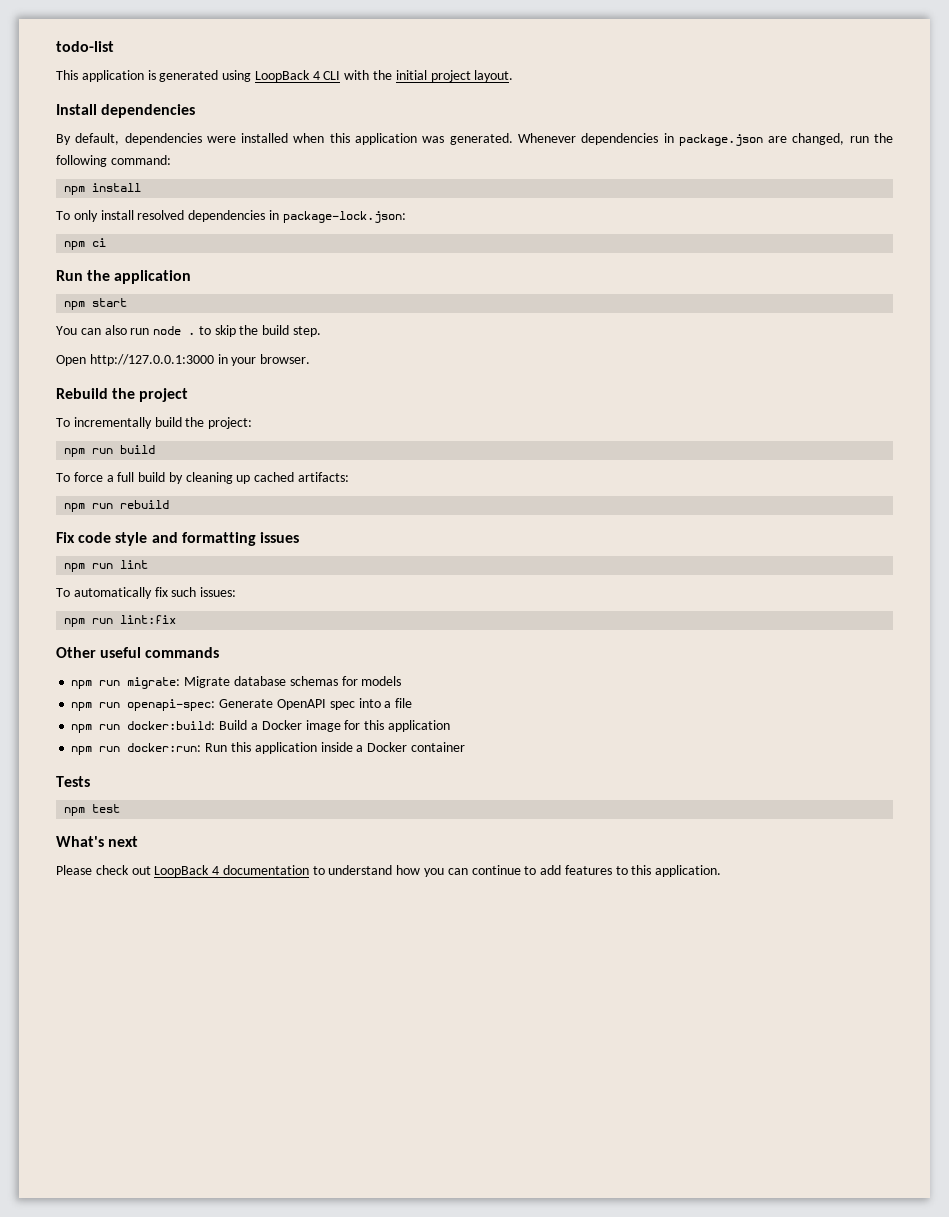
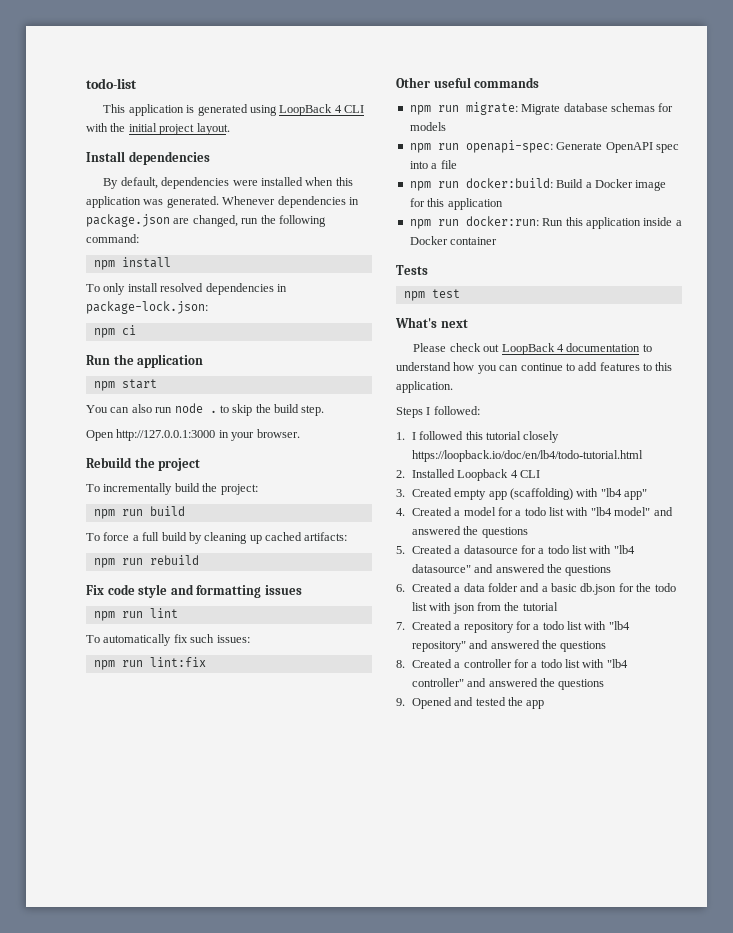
(722, 871) none -> [396,406,480,418] [396,431,560,443] [411,450,643,462] [396,469,540,481] [396,488,648,500] [396,507,673,516] [411,526,528,538] [396,545,635,554] [411,564,612,576] [396,583,676,595] [411,602,558,614] [396,621,630,633] [411,640,607,652] [396,659,628,668] [411,678,605,690] [396,697,545,709] // Steps I followed: // 1. I followed this tutorial closely https://loopback.io/doc/en/lb4/todo-tutorial.html // 2. Installed Loopback 4 CLI // 3. Created empty app (scaffolding) with "lb4 app" // 4. Created a model for a todo list with "lb4 model" and answered the questions // 5. Created a datasource for a todo list with "lb4 datasource" and answered the questions // 6. Created a data folder and a basic db.json for the todo list with json from the tutorial // 7. Created a repository for a todo list with "lb4 repository" and answered the questions // 8. Created a controller for a todo list with "lb4 controller" and answered the questions // 9. Opened and tested the app

